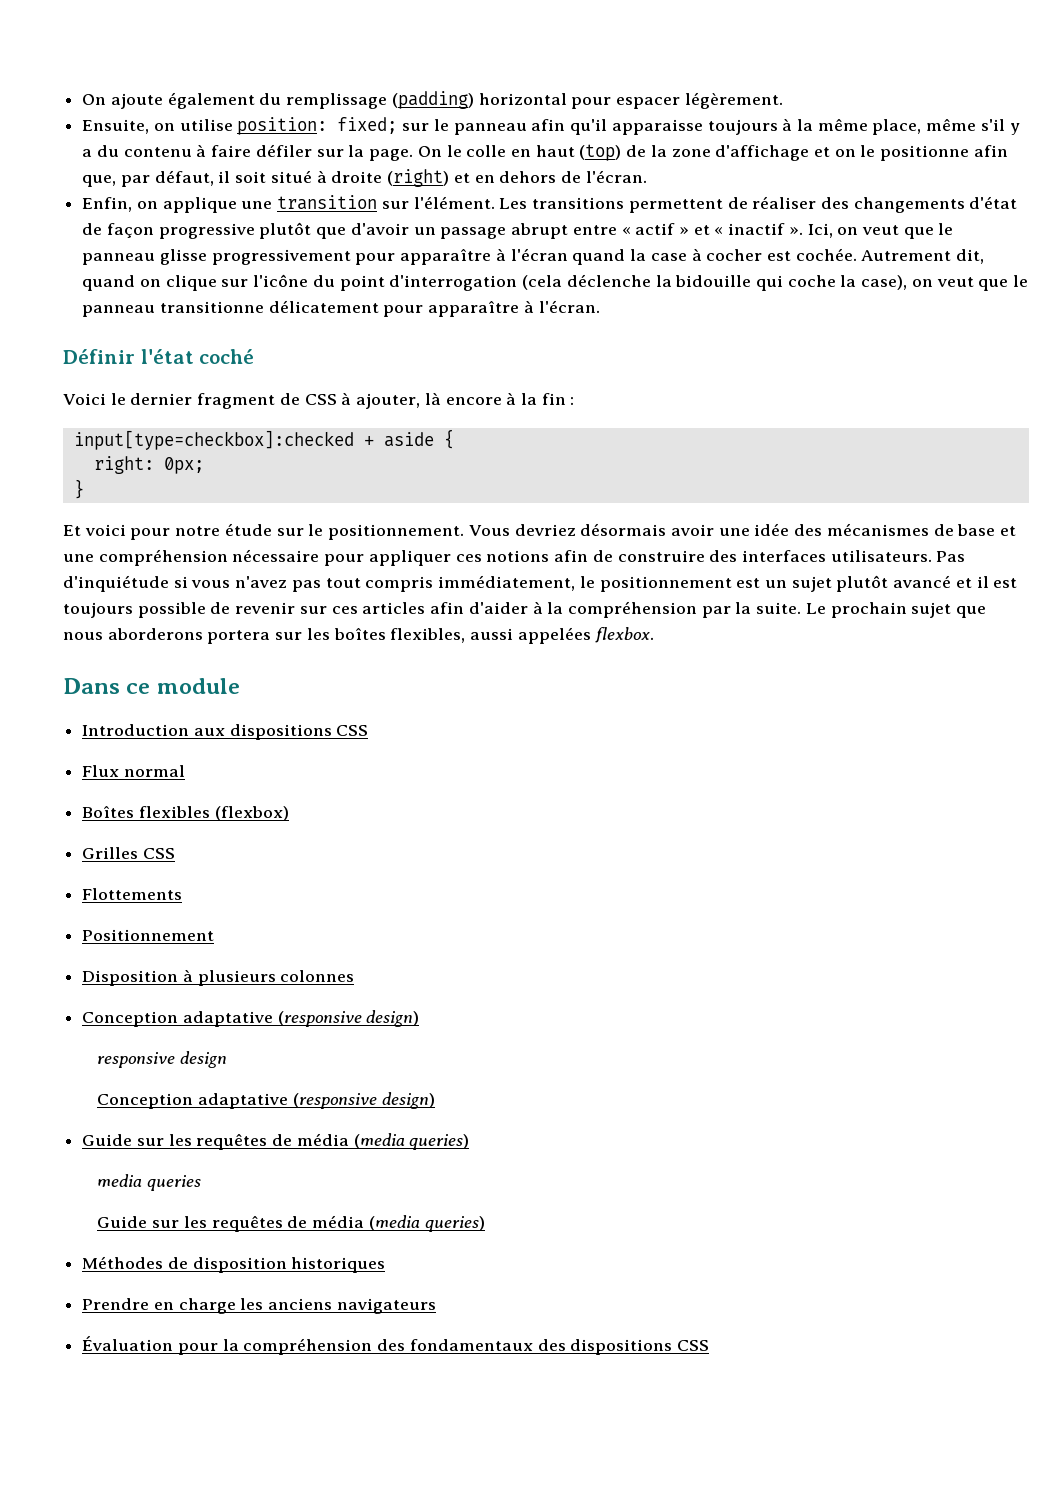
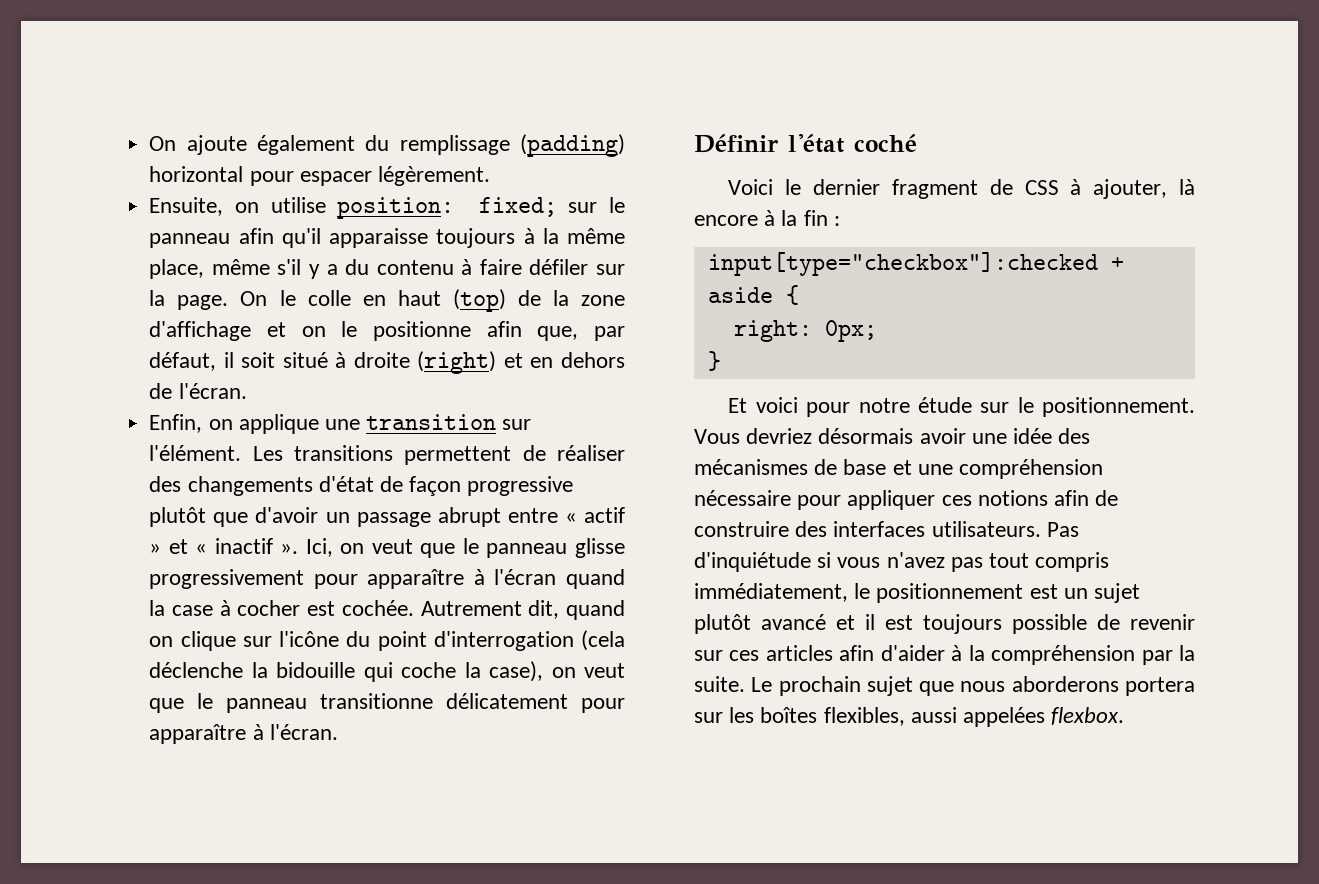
[73,430,354,450] input[type=checkbox]:checked -> [707,252,1098,276] input[type="checkbox"]:checked
[63,678,240,694] [82,724,369,740] [82,765,185,777] [82,806,289,821] [82,847,175,859] [82,888,183,900] [82,929,215,941] [82,969,355,986] [82,1010,420,1027] [97,1051,228,1068] [97,1092,435,1109] [82,1133,470,1150] [97,1174,202,1191] [97,1215,485,1232] [82,1256,386,1273] [82,1298,436,1314] [82,1336,710,1355] // Dans ce module // Introduction aux dispositions CSS // Flux normal // Boîtes flexibles (flexbox) // Grilles CSS // Flottements // Positionnement // Disposition à plusieurs colonnes // Conception adaptative (responsive design) // responsive design // Conception adaptative (responsive design) // Guide sur les requêtes de média (media queries) // media queries // Guide sur les requêtes de média (media queries) // Méthodes de disposition historiques // Prendre en charge les anciens navigateurs // Évaluation pour la compréhension des fondamentaux des dispositions CSS -> (1125, 716) none

